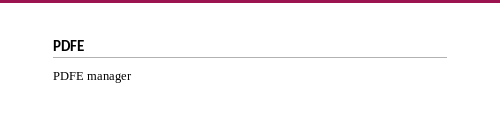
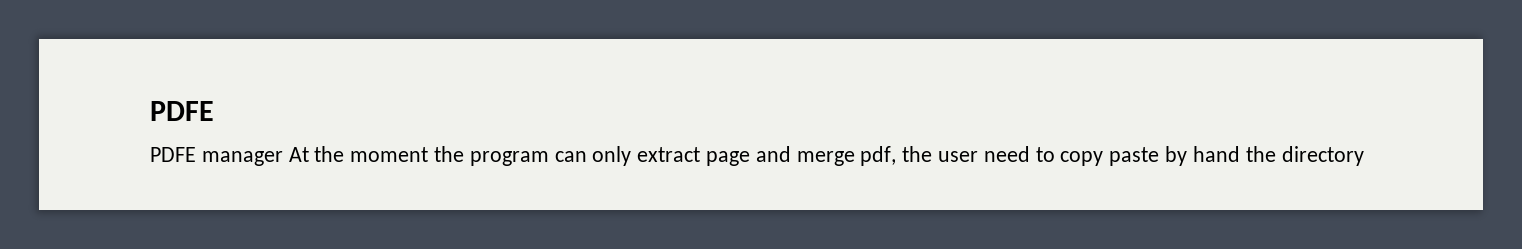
(133, 78) none -> [288,146,1364,166] At the moment the program can only extract page and merge pdf, the user need to copy paste by hand the directory

